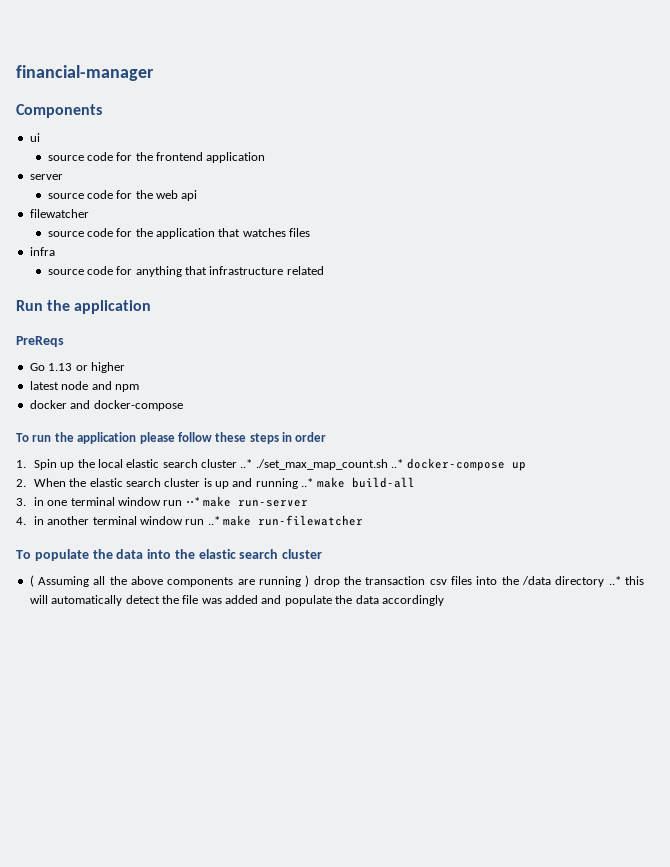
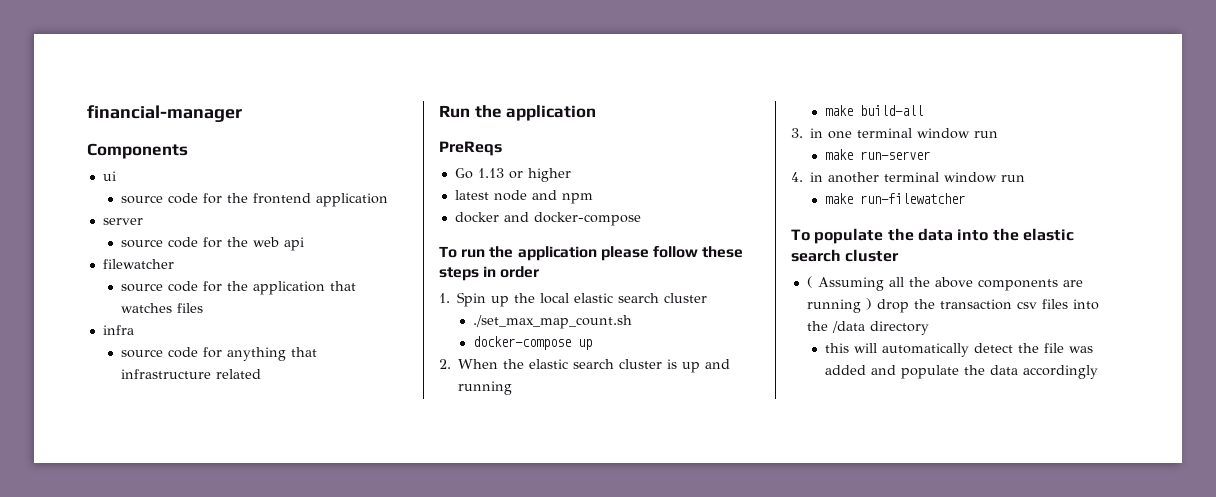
[240,459,253,468] ..* -> (708, 298) //
[391,459,404,468] ..* -> (633, 322) //
[301,478,314,487] ..* -> (513, 388) //
[185,497,200,506] ⋅⋅* -> (999, 134) //
[207,516,220,525] ..* -> (1026, 178) //
[608,576,621,585] ..* -> (929, 328) //

